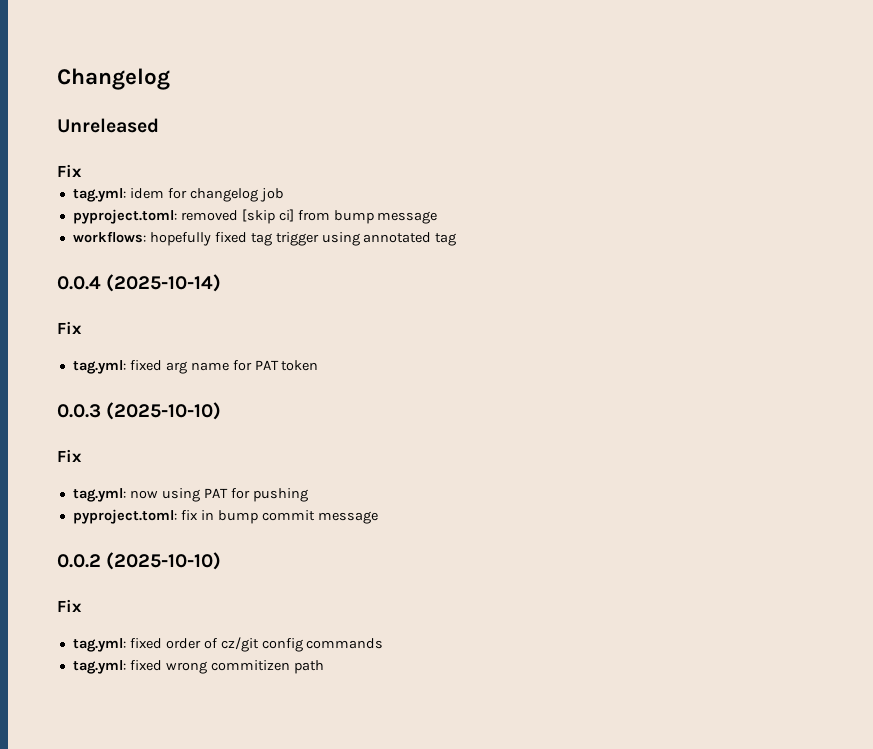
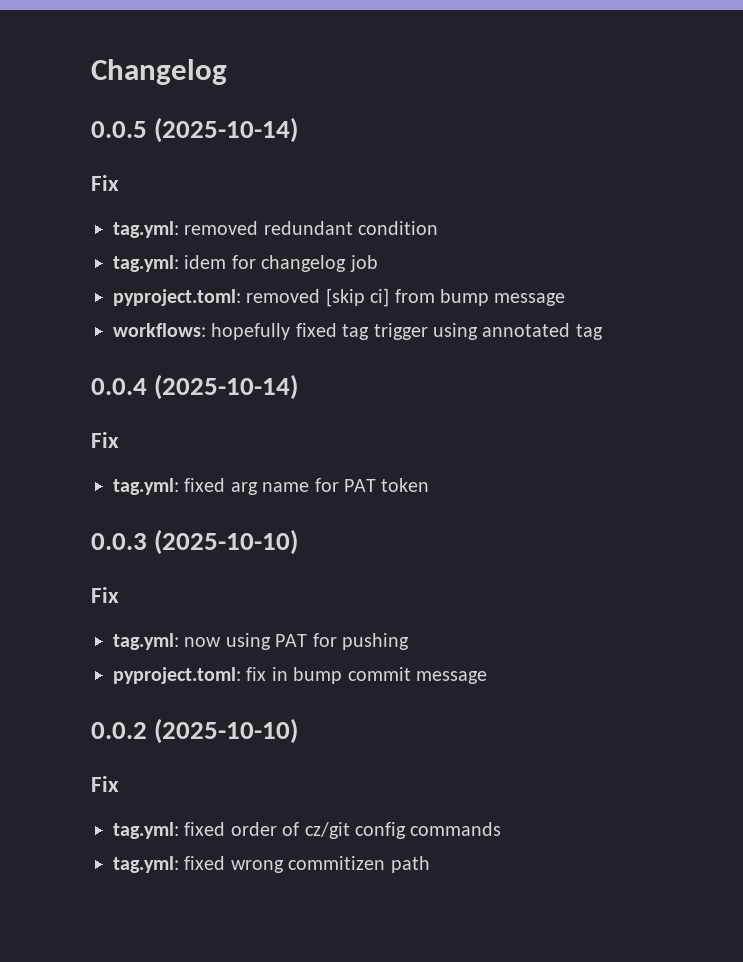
[57,118,159,133] [57,164,82,177] Unreleased // Fix -> [91,117,299,143] [91,175,119,191] [113,221,439,238] 0.0.5 (2025-10-14) // Fix // tag.yml: removed redundant condition

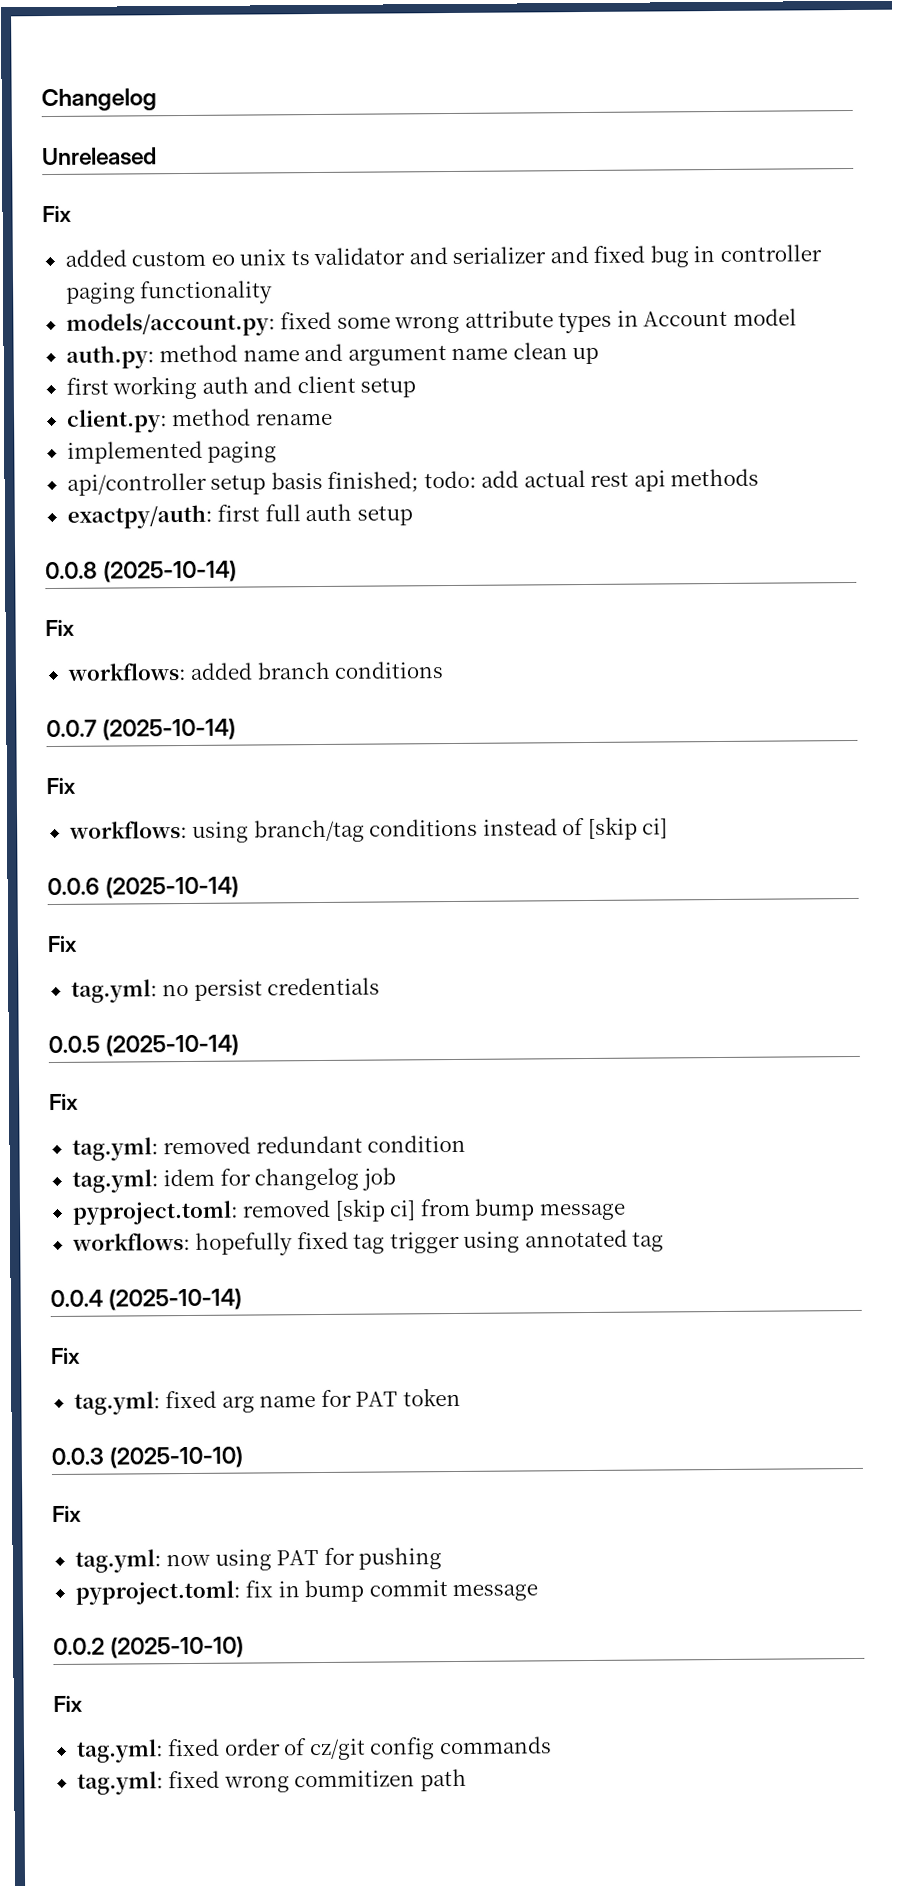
(227, 72) none -> [42,147,157,167] [42,205,72,223] [64,244,822,268] [65,280,274,305] [65,308,797,337] [65,342,600,369] [65,375,417,400] [65,408,333,433] [66,440,278,464] [66,468,760,496] [66,503,413,529] [45,560,238,583] [45,619,75,637] [66,661,445,681] [46,718,237,741] [46,777,76,795] [68,816,669,843] [47,876,240,899] [47,935,78,953] [70,977,381,1003] // Unreleased // Fix // added custom eo unix ts validator and serializer and fixed bug in controller paging functionality // models/account.py: fixed some wrong attribute types in Account model // auth.py: method name and argument name clean up // first working auth and client setup // client.py: method rename // implemented paging // api/controller setup basis finished; todo: add actual rest api methods // exactpy/auth: first full auth setup // 0.0.8 (2025-10-14) // Fix // workflows: added branch conditions // 0.0.7 (2025-10-14) // Fix // workflows: using branch/tag conditions instead of [skip ci] // 0.0.6 (2025-10-14) // Fix // tag.yml: no persist credentials

